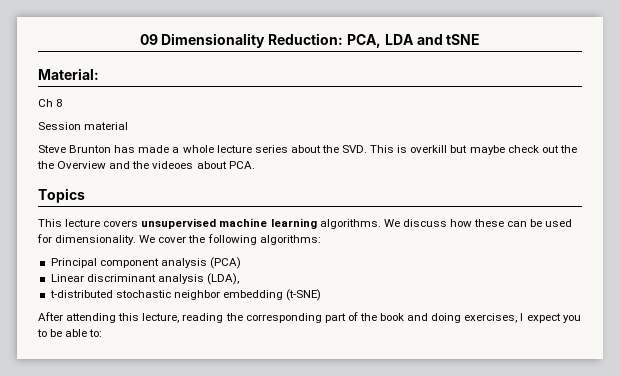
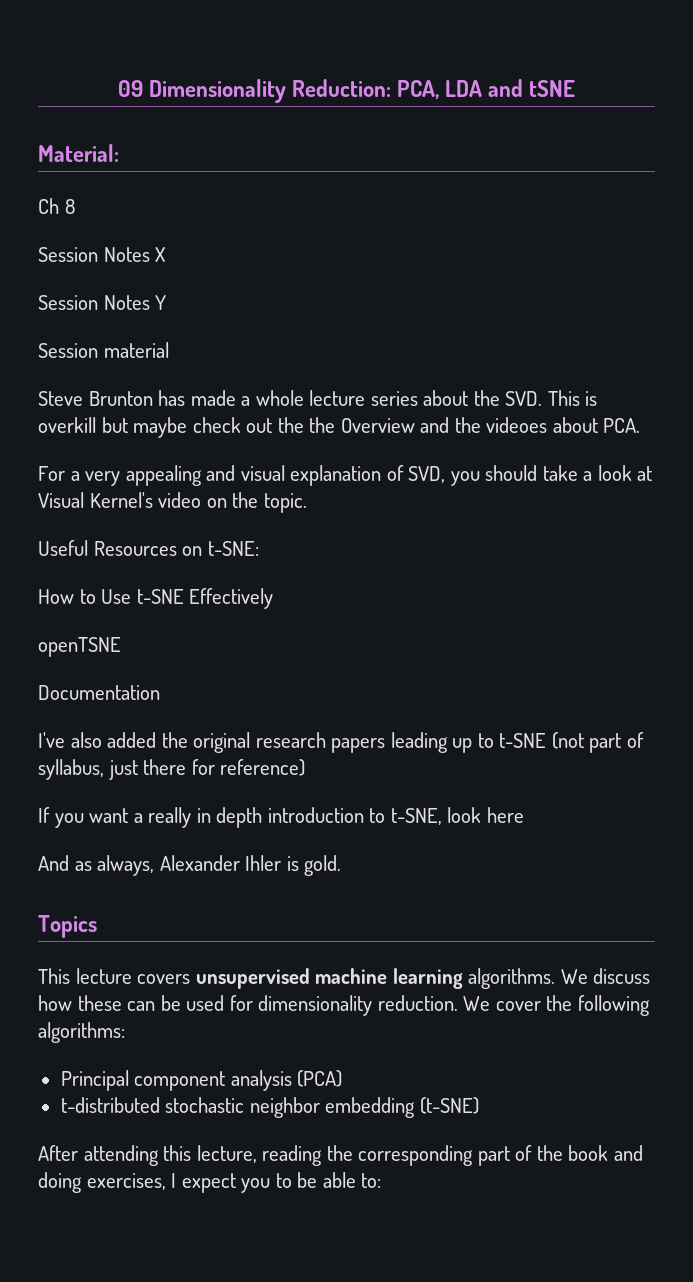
(63, 103) none -> [38,247,166,262] [38,295,167,310] // Session Notes X // Session Notes Y
(255, 165) none -> [38,465,653,486] [38,492,307,513] [38,540,259,556] [38,588,274,609] [38,637,121,657] [38,685,160,700] [38,732,644,753] [38,759,306,780] [38,807,524,828] [38,855,342,876] // For a very appealing and visual explanation of SVD, you should take a look at Visual Kernel's video on the topic. // Useful Resources on t-SNE: // How to Use t-SNE Effectively // openTSNE // Documentation // I've also added the original research papers leading up to t-SNE (not part of syllabus, just there for reference) // If you want a really in depth introduction to t-SNE, look here // And as always, Alexander Ihler is gold.
[55,235,137,245] dimensionality. -> [258,995,458,1016] dimensionality reduction.
[50,273,239,285] // Linear discriminant analysis (LDA), -> (343, 1078) none

